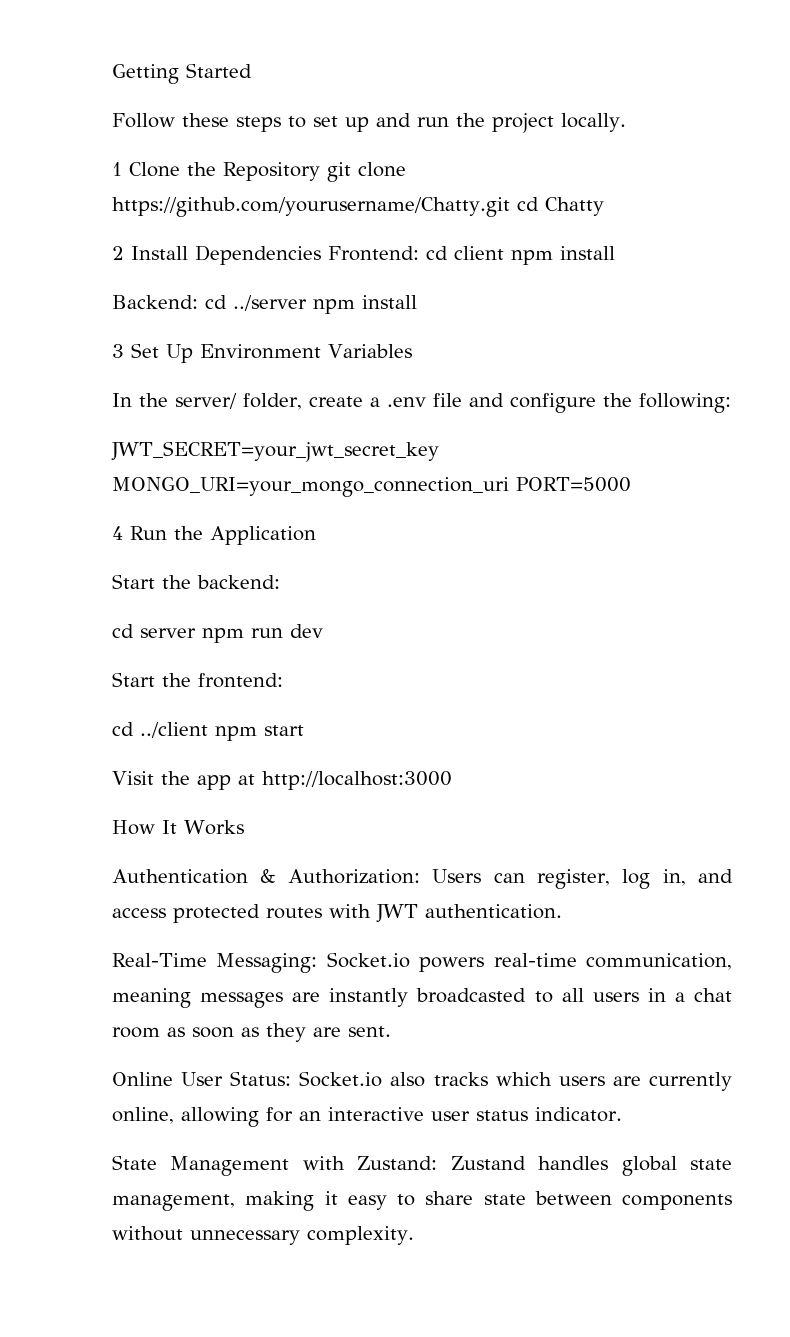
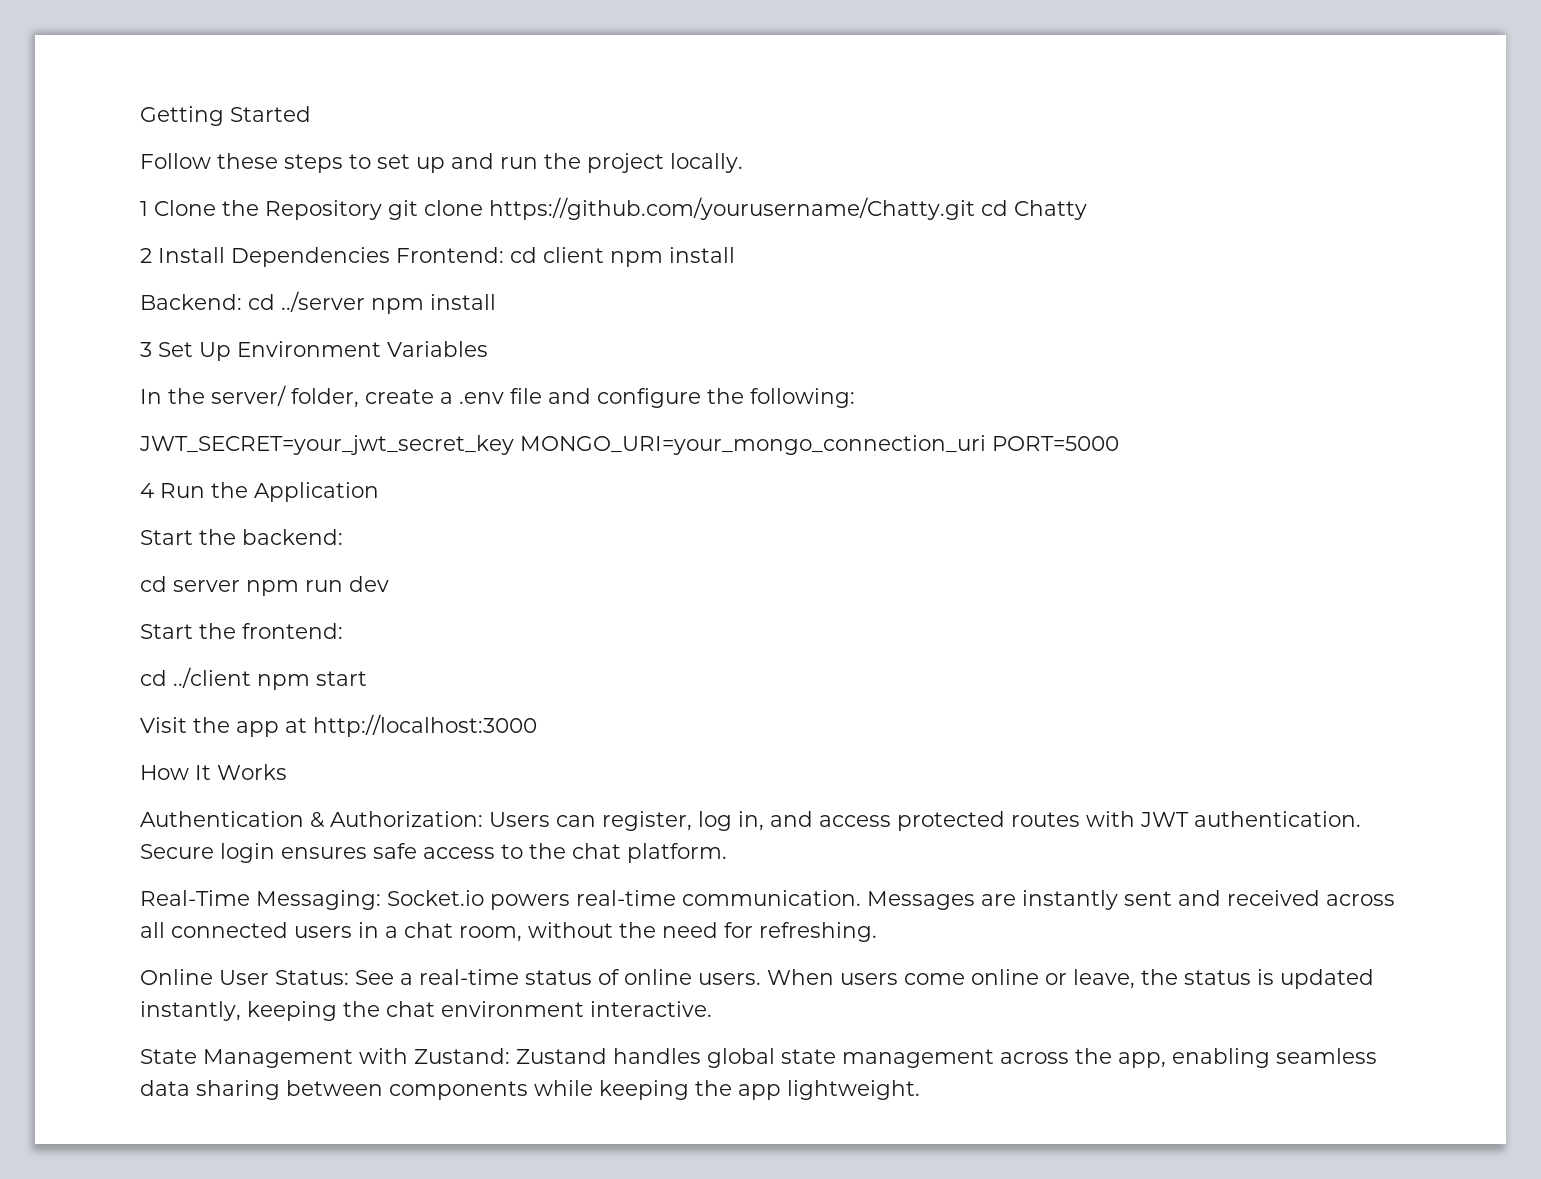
(562, 911) none -> [140,843,727,863] Secure login ensures safe access to the chat platform.
[586,953,732,970] [112,988,733,1008] [112,1023,391,1042] [112,1071,732,1091] [112,1107,622,1127] communication, meaning messages are instantly broadcasted to all users in a chat room as soon as they are sent. // Online User Status: Socket.io also tracks which users are currently online, allowing for an interactive user status indicator. -> [682,890,1395,910] [140,922,877,942] [140,969,1374,989] [140,1001,712,1021] communication. Messages are instantly sent and received across all connected users in a chat room, without the need for refreshing. // Online User Status: See a real-time status of online users. When users come online or leave, the status is updated instantly, keeping the chat environment interactive.
[112,1191,732,1211] [112,1226,414,1245] management, making it easy to share state between components without unnecessary complexity. -> [842,1048,1377,1068] [140,1080,920,1100] management across the app, enabling seamless data sharing between components while keeping the app lightweight.

